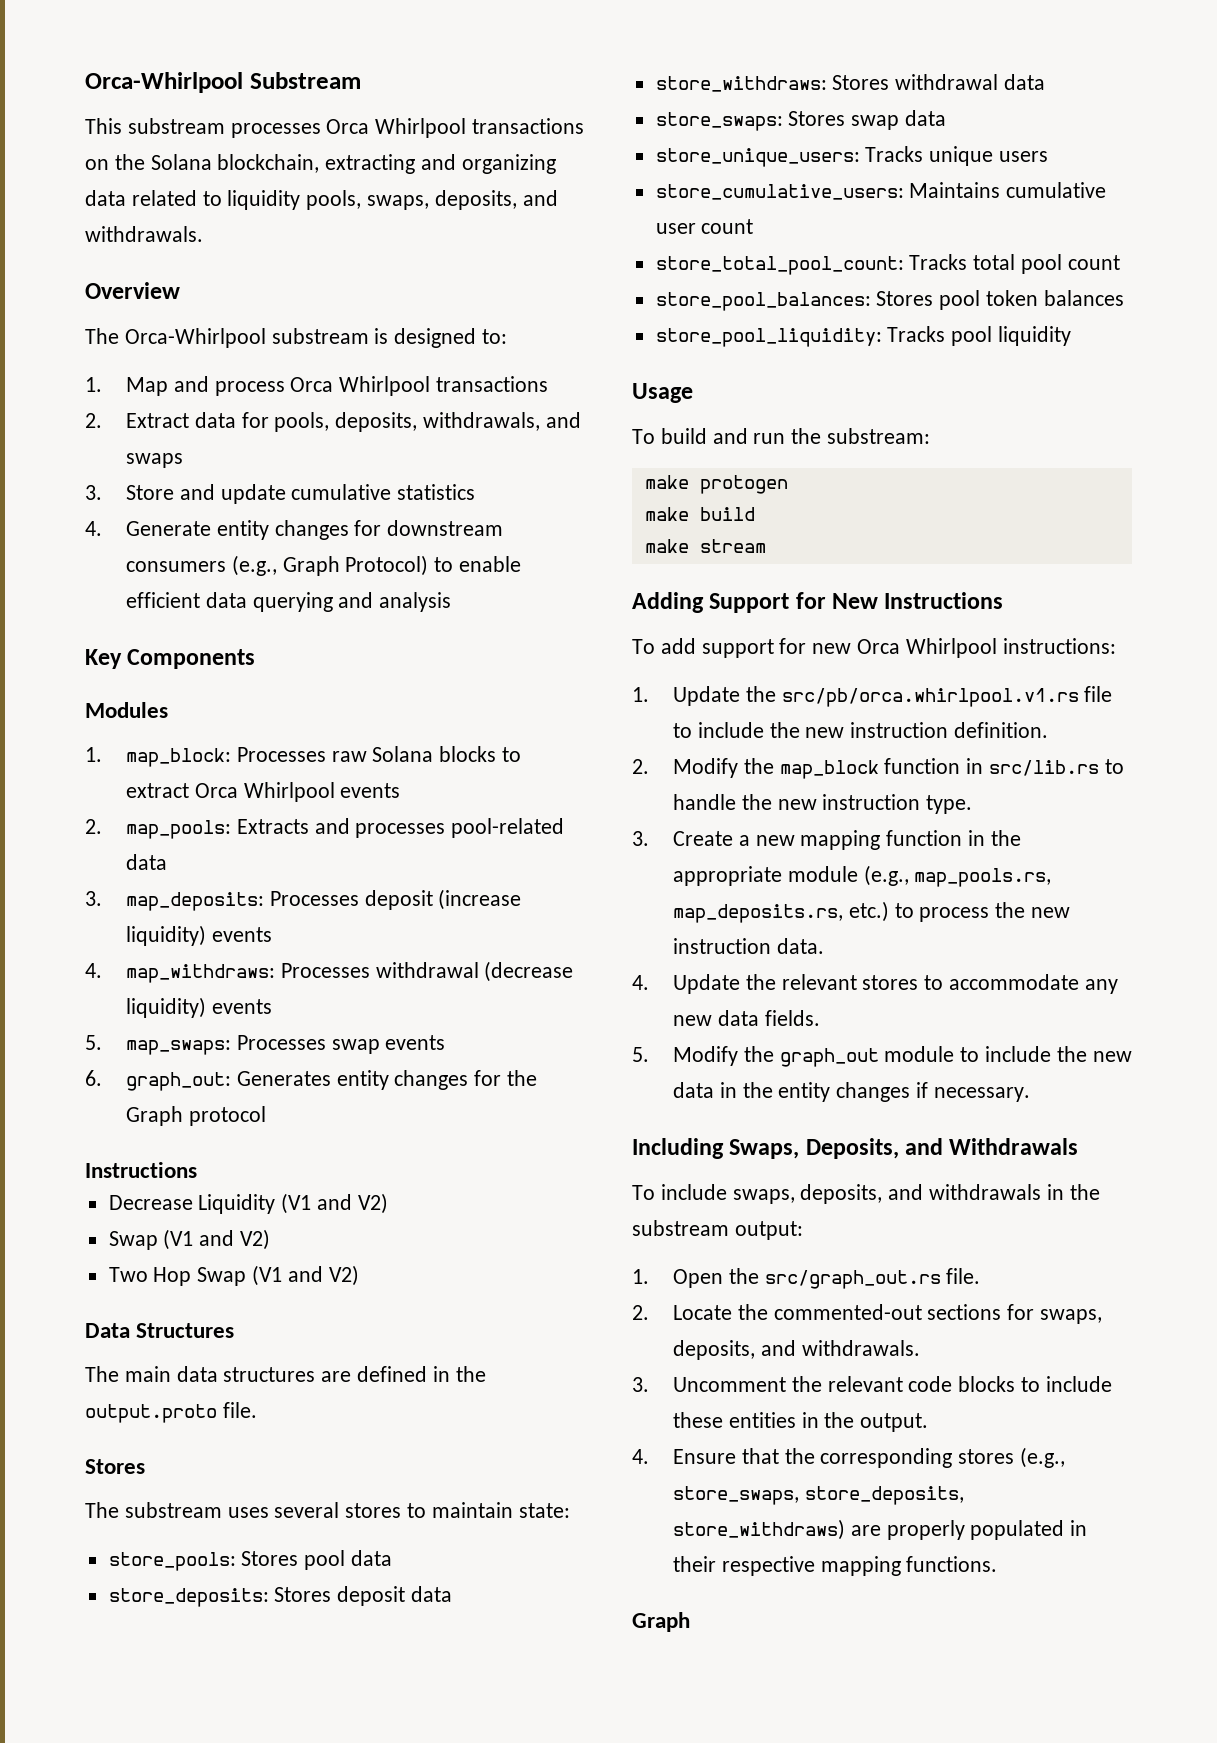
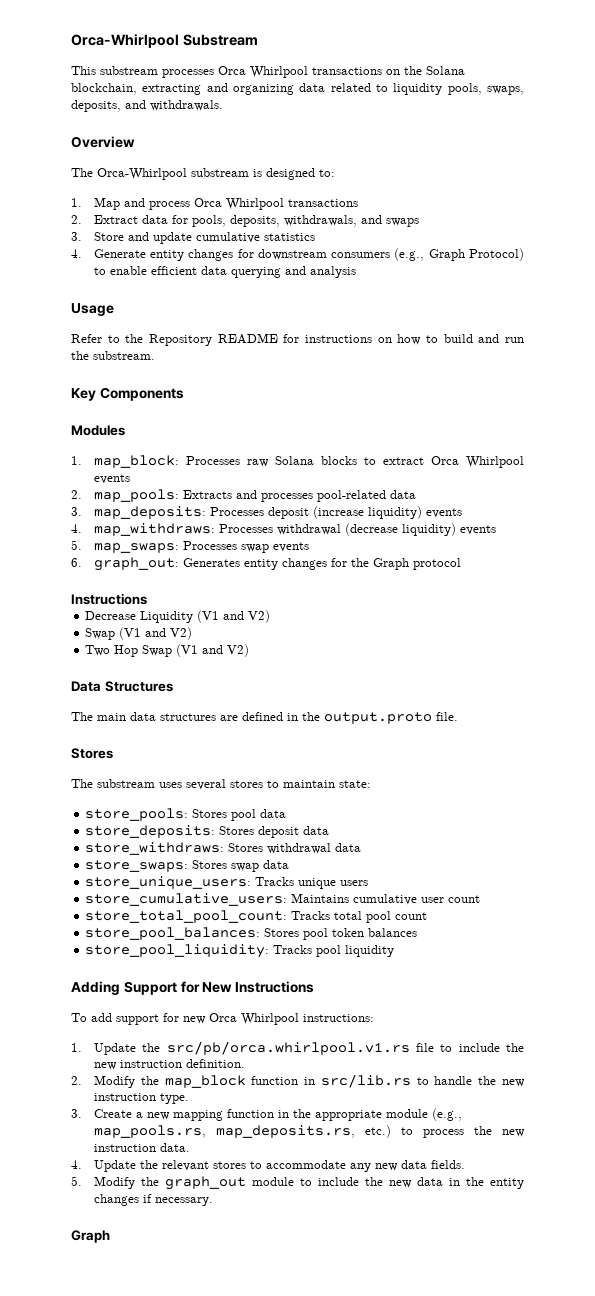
(452, 602) none -> [71,303,114,316] [71,333,525,346] [71,351,155,360] // Usage // Refer to the Repository README for instructions on how to build and run the substream.
[632,383,693,403] [632,428,931,444] [644,475,788,494] [644,507,755,521] [644,539,766,553] // Usage // To build and run the substream: // make protogen // make build // make stream -> (395, 951) none
[632,1138,1079,1159] [632,1184,1100,1204] [632,1220,803,1240] [632,1268,981,1289] [632,1304,1102,1324] [672,1340,920,1360] [632,1376,1112,1392] [672,1412,929,1432] [632,1447,1065,1468] [672,1486,964,1505] [672,1519,1088,1540] [672,1556,998,1576] // Including Swaps, Deposits, and Withdrawals // To include swaps, deposits, and withdrawals in the substream output: // 1. Open the src/graph_out.rs file. // 2. Locate the commented-out sections for swaps, deposits, and withdrawals. // 3. Uncomment the relevant code blocks to include these entities in the output. // 4. Ensure that the corresponding stores (e.g., store_swaps, store_deposits, store_withdraws) are properly populated in their respective mapping functions. -> (213, 1201) none

